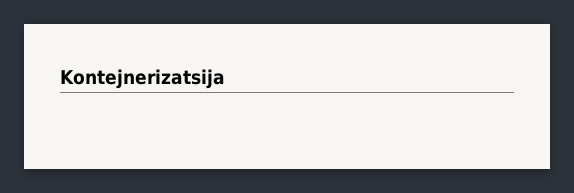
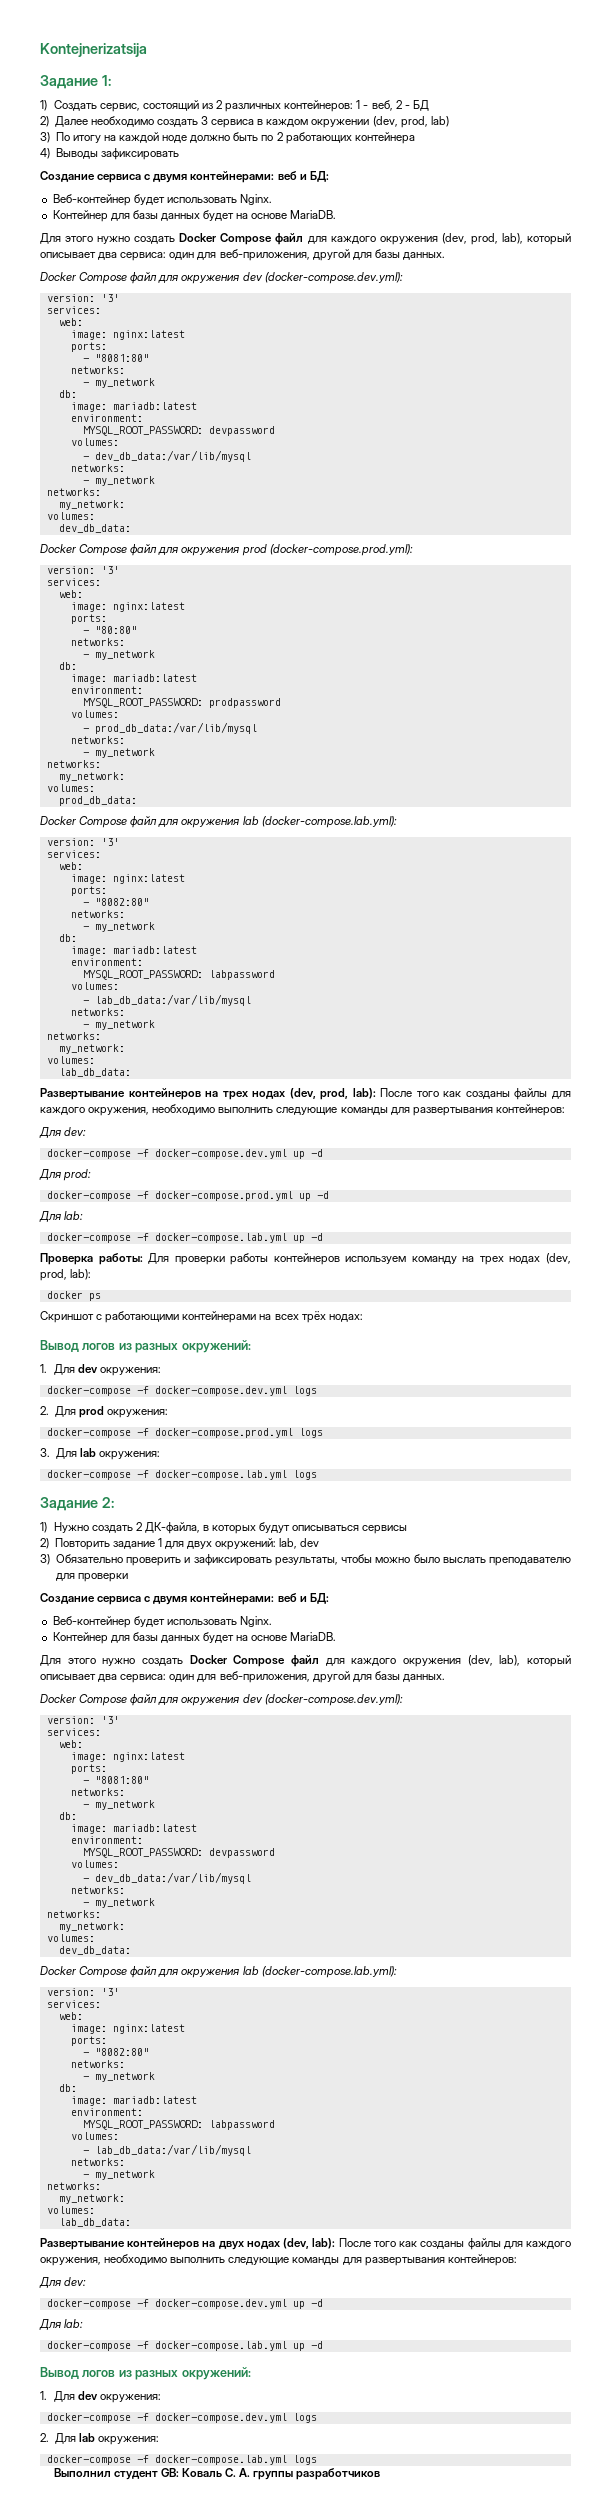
(225, 79) none -> [40,75,111,89] [40,100,429,112] [40,116,449,128] [40,132,415,144] [40,148,179,160] [40,171,329,183] [52,194,272,206] [52,210,337,222] [40,233,572,245] [40,249,445,261] [40,272,403,284] [46,294,119,302] [46,306,101,314] [58,318,83,326] [70,330,185,340] [70,342,107,352] [82,354,149,362] [70,366,125,374] [82,378,155,388] [58,390,77,398] [70,402,197,412] [70,414,143,422] [82,426,275,436] [70,438,119,446] [82,450,251,462] [70,464,125,472] [82,476,155,486] [46,488,101,496] [58,500,125,510] [46,512,95,520] [58,524,131,533] [40,544,413,556] [46,566,119,574] [46,578,101,586] [58,590,83,598] [70,602,185,612] [70,614,107,624] [82,626,137,634] [70,638,125,646] [82,650,155,660] [58,662,77,670] [70,674,197,684] [70,686,143,694] [82,698,281,708] [70,710,119,718] [82,722,257,734] [70,736,125,744] [82,748,155,758] [46,760,101,768] [58,772,125,782] [46,784,95,792] [58,796,137,806] [40,816,397,828] [46,838,119,846] [46,850,101,858] [58,862,83,870] [70,874,185,884] [70,886,107,896] [82,898,149,906] [70,910,125,918] [82,922,155,932] [58,934,77,942] [70,946,197,956] [70,958,143,966] [82,970,275,980] [70,982,119,990] [82,994,251,1006] [70,1008,125,1016] [82,1020,155,1030] [46,1032,101,1040] [58,1044,125,1054] [46,1056,95,1064] [58,1068,131,1077] [40,1088,572,1100] [40,1104,565,1116] [39,1127,87,1138] [46,1149,323,1159] [39,1169,92,1181] [46,1191,329,1201] [39,1211,84,1222] [46,1233,323,1243] [40,1253,571,1265] [40,1269,92,1281] [46,1291,101,1301] [40,1311,363,1323] [40,1340,251,1353] [40,1364,161,1376] [46,1386,317,1396] [40,1406,168,1418] [46,1428,323,1438] [40,1448,160,1460] [46,1470,317,1480] [40,1497,114,1511] [40,1522,408,1534] [40,1538,320,1550] [40,1554,571,1566] [55,1573,128,1582] [40,1593,329,1605] [52,1616,272,1628] [52,1632,337,1644] [40,1655,572,1667] [40,1671,445,1683] [40,1694,403,1706] [46,1716,119,1724] [46,1728,101,1736] [58,1740,83,1748] [70,1752,185,1762] [70,1764,107,1774] [82,1776,149,1784] [70,1788,125,1796] [82,1800,155,1810] [58,1812,77,1820] [70,1824,197,1834] [70,1836,143,1844] [82,1848,275,1858] [70,1860,119,1868] [82,1872,251,1884] [70,1886,125,1894] [82,1898,155,1908] [46,1910,101,1918] [58,1922,125,1932] [46,1934,95,1942] [58,1946,131,1955] [40,1966,397,1978] [46,1988,119,1996] [46,2000,101,2008] [58,2012,83,2020] [70,2024,185,2034] [70,2036,107,2046] [82,2048,149,2056] [70,2060,125,2068] [82,2072,155,2082] [58,2084,77,2092] [70,2096,197,2106] [70,2108,143,2116] [82,2120,275,2130] [70,2132,119,2140] [82,2144,251,2156] [70,2158,125,2166] [82,2170,155,2180] [46,2182,101,2190] [58,2194,125,2204] [46,2206,95,2214] [58,2218,131,2227] [40,2238,571,2250] [40,2254,517,2266] [39,2277,87,2288] [46,2299,323,2309] [39,2319,84,2330] [46,2341,323,2351] [40,2367,251,2380] [40,2391,161,2403] [46,2413,317,2423] [40,2433,159,2445] [46,2455,317,2465] [53,2468,381,2480] // Задание 1: // 1) Создать сервис, состоящий из 2 различных контейнеров: 1 - веб, 2 - БД // 2) Далее необходимо создать 3 сервиса в каждом окружении (dev, prod, lab) // 3) По итогу на каждой ноде должно быть по 2 работающих контейнера // 4) Выводы зафиксировать // Создание сервиса с двумя контейнерами: веб и БД: // Веб-контейнер будет использовать Nginx. // Контейнер для базы данных будет на основе MariaDB. // Для этого нужно создать Docker Compose файл для каждого окружения (dev, prod, lab), который описывает два сервиса: один для веб-приложения, другой для базы данных. // Docker Compose файл для окружения dev (docker-compose.dev.yml): // version: '3' // services: // web: // image: nginx:latest // ports: // - "8081:80" // networks: // - my_network // db: // image: mariadb:latest // environment: // MYSQL_ROOT_PASSWORD: devpassword // volumes: // - dev_db_data:/var/lib/mysql // networks: // - my_network // networks: // my_network: // volumes: // dev_db_data: // Docker Compose файл для окружения prod (docker-compose.prod.yml): // version: '3' // services: // web: // image: nginx:latest // ports: // - "80:80" // networks: // - my_network // db: // image: mariadb:latest // environment: // MYSQL_ROOT_PASSWORD: prodpassword // volumes: // - prod_db_data:/var/lib/mysql // networks: // - my_network // networks: // my_network: // volumes: // prod_db_data: // Docker Compose файл для окружения lab (docker-compose.lab.yml): // version: '3' // services: // web: // image: nginx:latest // ports: // - "8082:80" // networks: // - my_network // db: // image: mariadb:latest // environment: // MYSQL_ROOT_PASSWORD: labpassword // volumes: // - lab_db_data:/var/lib/mysql // networks: // - my_network // networks: // my_network: // volumes: // lab_db_data: // Развертывание контейнеров на трех нодах (dev, prod, lab): После того как созданы файлы для каждого окружения, необходимо выполнить следующие команды для развертывания контейнеров: // Для dev: // docker-compose -f docker-compose.dev.yml up -d // Для prod: // docker-compose -f docker-compose.prod.yml up -d // Для lab: // docker-compose -f docker-compose.lab.yml up -d // Проверка работы: Для проверки работы контейнеров используем команду на трех нодах (dev, prod, lab): // docker ps // Скриншот с работающими контейнерами на всех трёх нодах: // Вывод логов из разных окружений: // 1. Для dev окружения: // docker-compose -f docker-compose.dev.yml logs // 2. Для prod окружения: // docker-compose -f docker-compose.prod.yml logs // 3. Для lab окружения: // docker-compose -f docker-compose.lab.yml logs // Задание 2: // 1) Нужно создать 2 ДК-файла, в которых будут описываться сервисы // 2) Повторить задание 1 для двух окружений: lab, dev // 3) Обязательно проверить и зафиксировать результаты, чтобы можно было выслать преподавателю для проверки // Создание сервиса с двумя контейнерами: веб и БД: // Веб-контейнер будет использовать Nginx. // Контейнер для базы данных будет на основе MariaDB. // Для этого нужно создать Docker Compose файл для каждого окружения (dev, lab), который описывает два сервиса: один для веб-приложения, другой для базы данных. // Docker Compose файл для окружения dev (docker-compose.dev.yml): // version: '3' // services: // web: // image: nginx:latest // ports: // - "8081:80" // networks: // - my_network // db: // image: mariadb:latest // environment: // MYSQL_ROOT_PASSWORD: devpassword // volumes: // - dev_db_data:/var/lib/mysql // networks: // - my_network // networks: // my_network: // volumes: // dev_db_data: // Docker Compose файл для окружения lab (docker-compose.lab.yml): // version: '3' // services: // web: // image: nginx:latest // ports: // - "8082:80" // networks: // - my_network // db: // image: mariadb:latest // environment: // MYSQL_ROOT_PASSWORD: labpassword // volumes: // - lab_db_data:/var/lib/mysql // networks: // - my_network // networks: // my_network: // volumes: // lab_db_data: // Развертывание контейнеров на двух нодах (dev, lab): После того как созданы файлы для каждого окружения, необходимо выполнить следующие команды для развертывания контейнеров: // Для dev: // docker-compose -f docker-compose.dev.yml up -d // Для lab: // docker-compose -f docker-compose.lab.yml up -d // Вывод логов из разных окружений: // 1. Для dev окружения: // docker-compose -f docker-compose.dev.yml logs // 2. Для lab окружения: // docker-compose -f docker-compose.lab.yml logs // Выполнил студент GB: Коваль С. А. группы разработчиков

